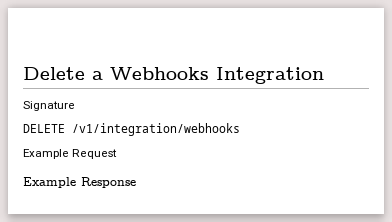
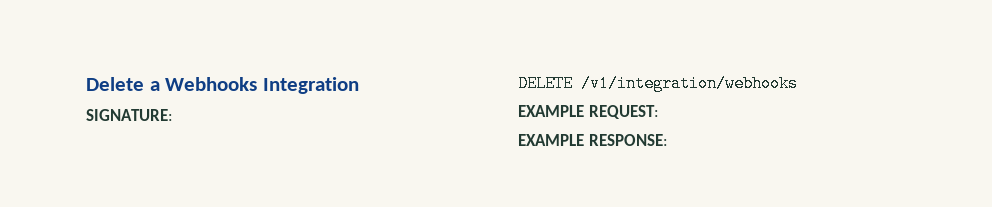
[23,101,75,111] Signature -> [86,109,173,121] SIGNATURE:
[23,149,118,159] [23,177,136,188] Example Request // Example Response -> [518,105,659,119] [518,134,668,146] EXAMPLE REQUEST: // EXAMPLE RESPONSE:

